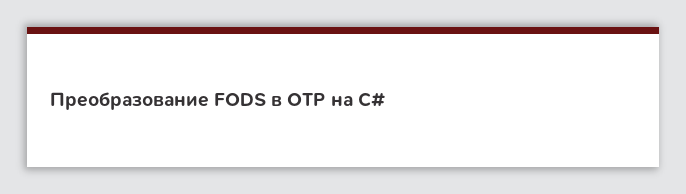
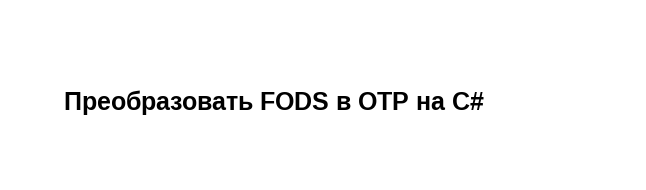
[50,92,209,110] Преобразование -> [64,90,253,115] Преобразовать

